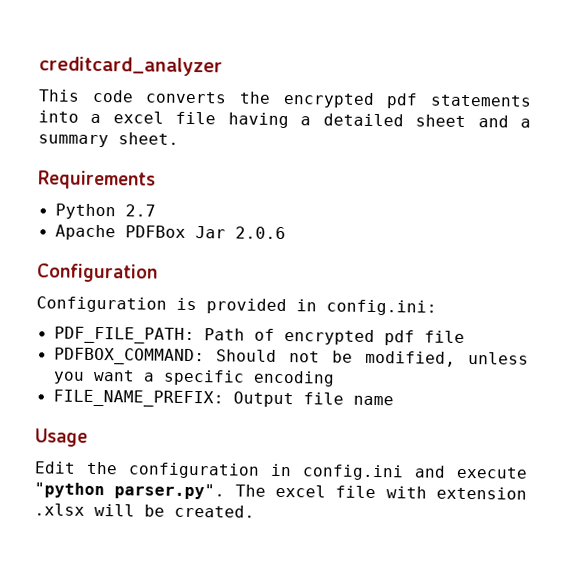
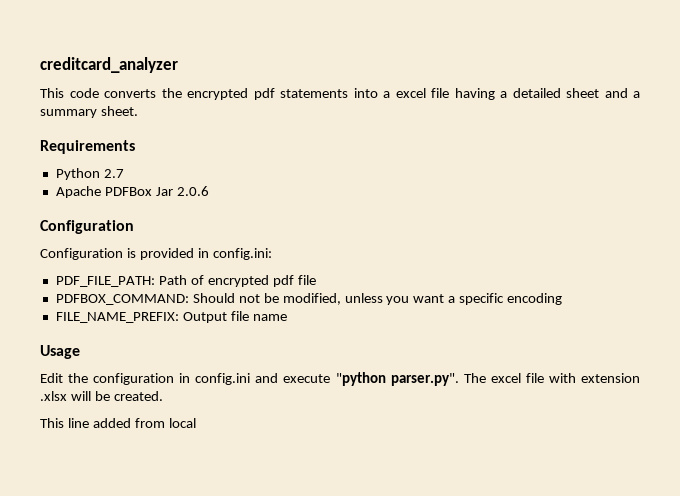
(255, 511) none -> [40,418,196,428] // This line added from local

